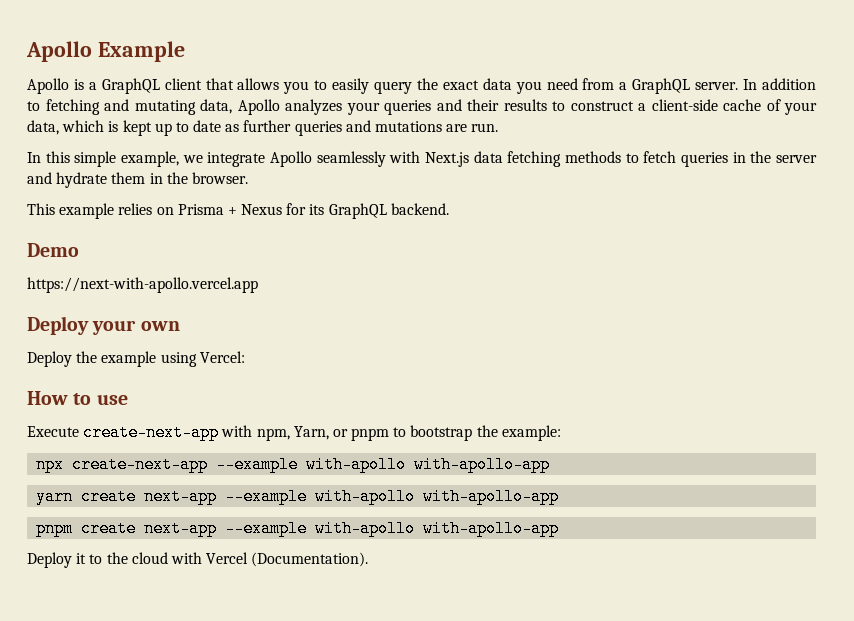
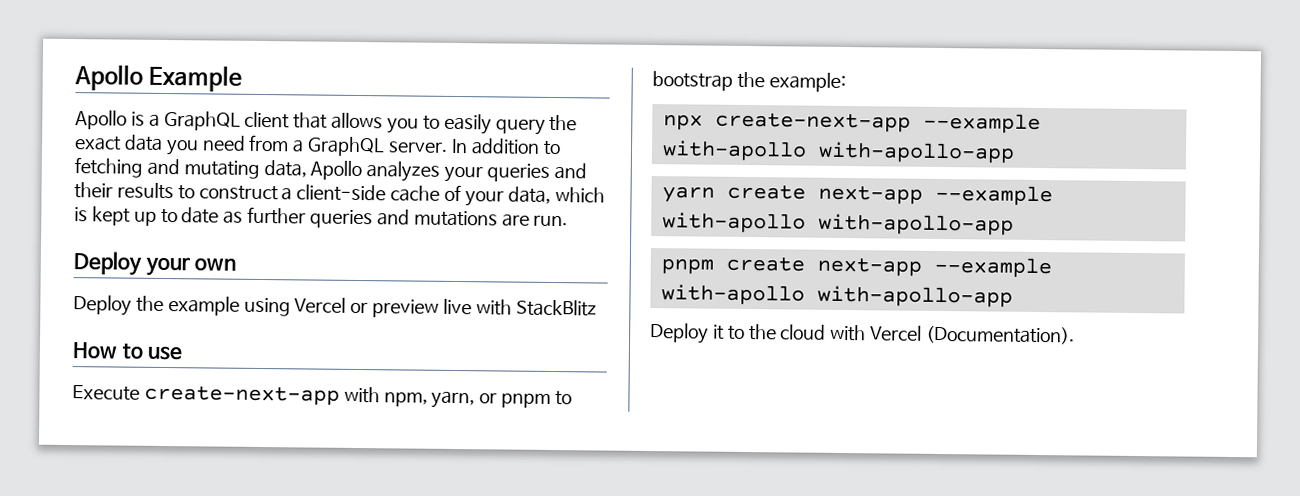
[27,151,817,167] [27,172,248,188] [27,203,449,219] [27,243,79,257] [27,277,258,293] // In this simple example, we integrate Apollo seamlessly with Next.js data fetching methods to fetch queries in the server and hydrate them in the browser. // This example relies on Prisma + Nexus for its GraphQL backend. // Demo // https://next-with-apollo.vercel.app -> (569, 220) none
[199,351,245,363] Vercel: -> [294,297,597,318] Vercel or preview live with StackBlitz
[293,426,329,440] Yarn, -> [431,390,476,409] yarn,

